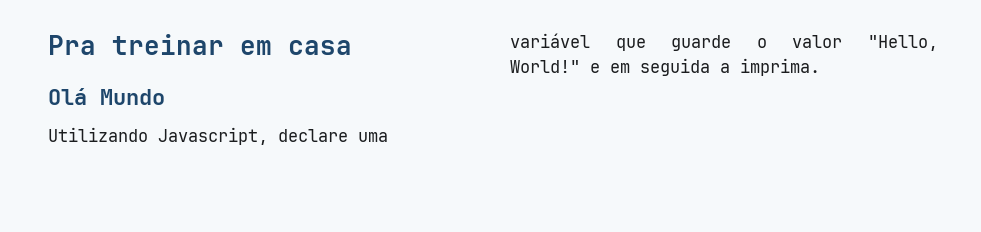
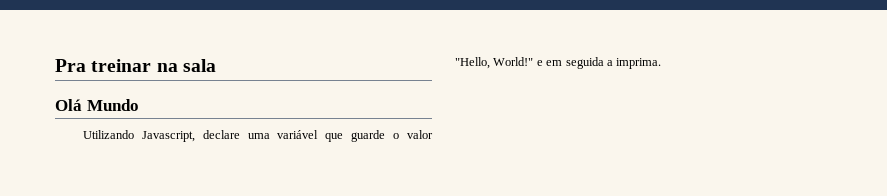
[240,40,352,55] em casa -> [156,59,216,72] na sala

